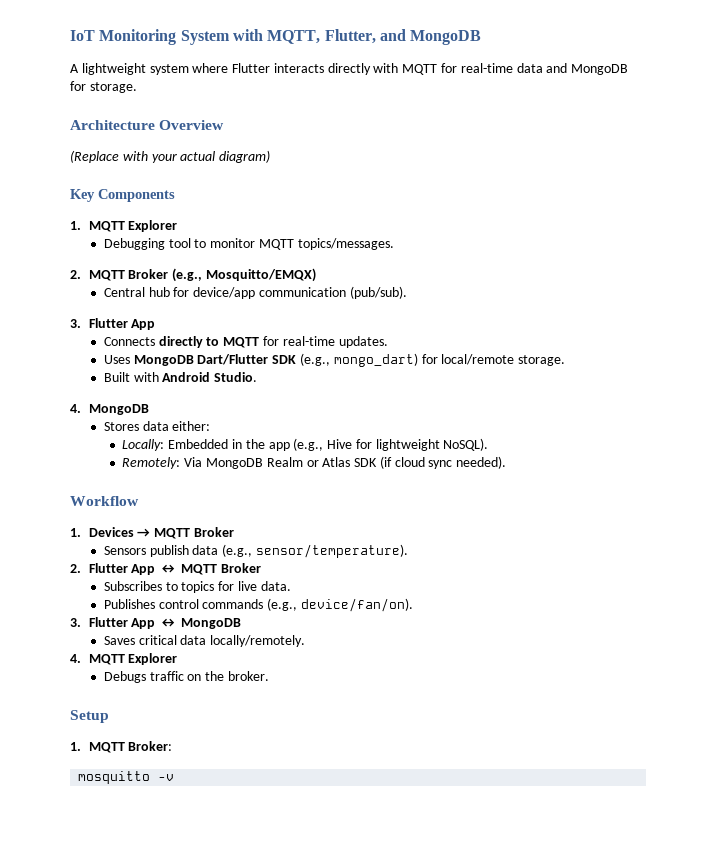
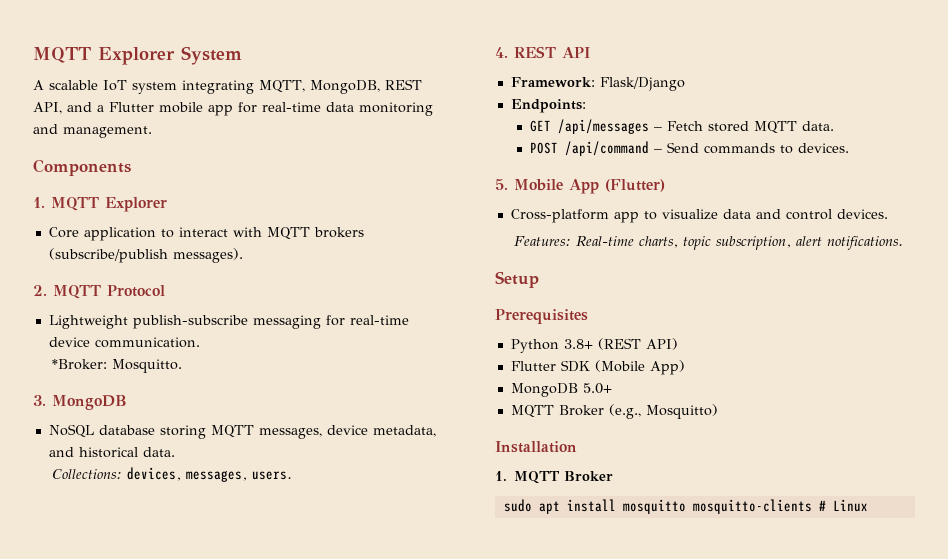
[70,29,177,45] IoT Monitoring -> [33,47,175,65] MQTT Explorer
[232,29,482,45] [70,63,629,75] [70,81,137,93] [70,120,225,130] [70,150,271,163] [70,189,175,202] [70,220,178,232] [103,238,394,250] [70,268,316,282] [103,286,407,299] [70,318,156,330] [103,336,388,348] [103,353,566,367] [103,372,258,382] [70,404,149,415] [103,421,211,431] [122,438,489,451] [122,456,507,469] [70,496,139,506] [70,527,234,539] [103,544,409,558] [70,563,261,575] [103,581,291,593] [103,598,414,612] [70,617,241,629] [103,635,306,647] [70,653,178,665] [103,671,270,683] [70,710,109,723] [70,741,173,753] [78,771,175,784] with MQTT, Flutter, and MongoDB // A lightweight system where Flutter interacts directly with MQTT for real-time data and MongoDB for storage. // Architecture Overview // (Replace with your actual diagram) // Key Components // 1. MQTT Explorer // Debugging tool to monitor MQTT topics/messages. // 2. MQTT Broker (e.g., Mosquitto/EMQX) // Central hub for device/app communication (pub/sub). // 3. Flutter App // Connects directly to MQTT for real-time updates. // Uses MongoDB Dart/Flutter SDK (e.g., mongo_dart) for local/remote storage. // Built with Android Studio. // 4. MongoDB // Stores data either: // Locally: Embedded in the app (e.g., Hive for lightweight NoSQL). // Remotely: Via MongoDB Realm or Atlas SDK (if cloud sync needed). // Workflow // 1. Devices → MQTT Broker // Sensors publish data (e.g., sensor/temperature). // 2. Flutter App ↔ MQTT Broker // Subscribes to topics for live data. // Publishes control commands (e.g., device/fan/on). // 3. Flutter App ↔ MongoDB // Saves critical data locally/remotely. // 4. MQTT Explorer // Debugs traffic on the broker. // Setup // 1. MQTT Broker: // mosquitto -v -> [33,79,422,94] [33,102,433,116] [33,124,152,138] [33,159,131,176] [33,197,167,212] [48,227,364,241] [48,248,243,263] [33,285,165,299] [48,315,409,329] [48,337,200,348] [51,359,182,373] [33,395,127,410] [48,424,436,439] [48,447,175,458] [51,467,292,482] [495,46,590,58] [510,77,685,91] [510,99,586,113] [529,119,834,134] [529,141,849,156] [495,179,665,194] [510,209,888,223] [513,236,903,250] [495,271,539,288] [495,309,588,324] [510,338,678,353] [510,360,685,375] [510,383,612,397] [510,404,718,419] [495,441,577,453] [495,471,614,484] [503,499,868,514] // A scalable IoT system integrating MQTT, MongoDB, REST API, and a Flutter mobile app for real-time data monitoring and management. // Components // 1. MQTT Explorer // Core application to interact with MQTT brokers (subscribe/publish messages). // 2. MQTT Protocol // Lightweight publish-subscribe messaging for real-time device communication. // *Broker: Mosquitto. // 3. MongoDB // NoSQL database storing MQTT messages, device metadata, and historical data. // Collections: devices, messages, users. // 4. REST API // Framework: Flask/Django // Endpoints: // GET /api/messages – Fetch stored MQTT data. // POST /api/command – Send commands to devices. // 5. Mobile App (Flutter) // Cross-platform app to visualize data and control devices. // Features: Real-time charts, topic subscription, alert notifications. // Setup // Prerequisites // Python 3.8+ (REST API) // Flutter SDK (Mobile App) // MongoDB 5.0+ // MQTT Broker (e.g., Mosquitto) // Installation // 1. MQTT Broker // sudo apt install mosquitto mosquitto-clients # Linux

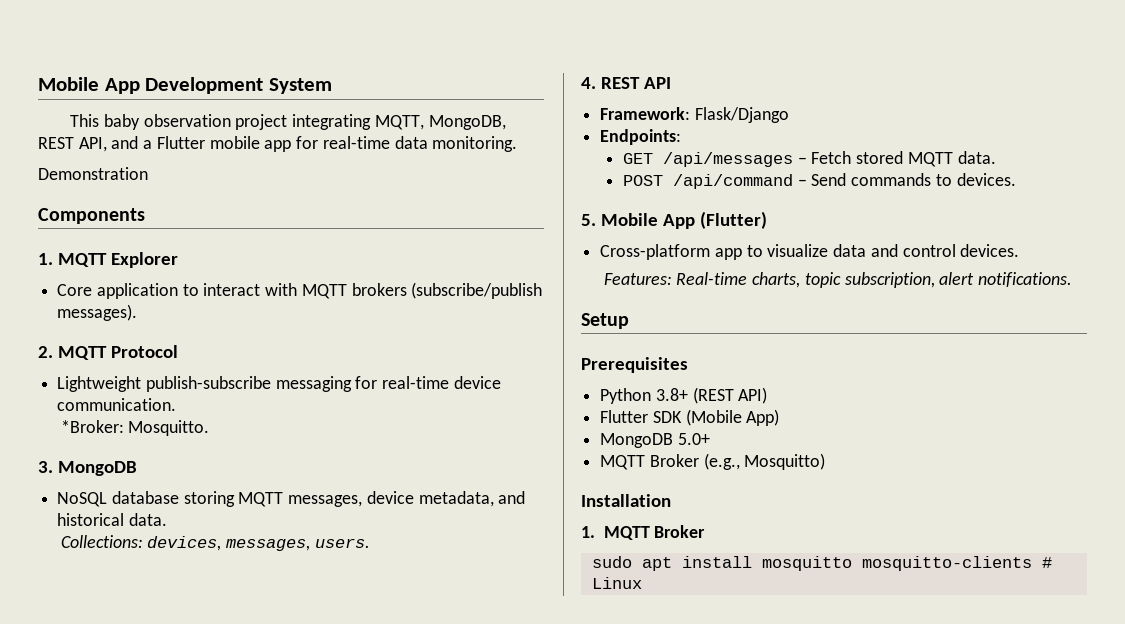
[33,46,242,65] [33,80,177,94] MQTT Explorer System // A scalable IoT system -> [38,77,332,94] [70,114,288,130] Mobile App Development System // This baby observation project
[359,102,433,116] [33,124,152,138] monitoring and management. -> [432,136,518,152] [38,167,148,180] monitoring. // Demonstration

